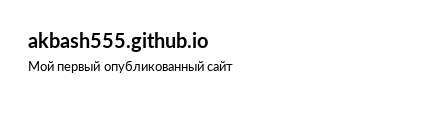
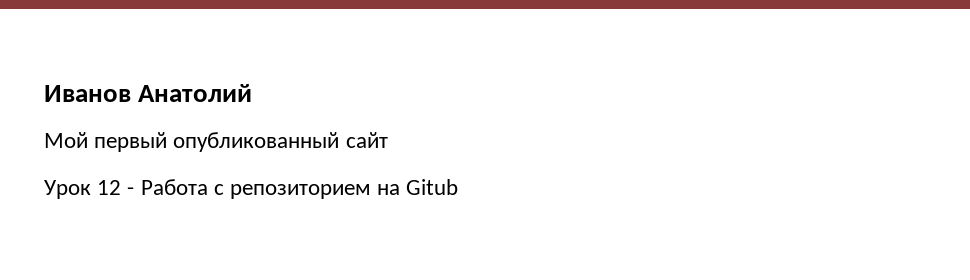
[28,32,208,52] akbash555.github.io -> [44,84,253,102] Иванов Анатолий
(234, 66) none -> [44,179,459,199] // Урок 12 - Работа с репозиторием на Gitub

